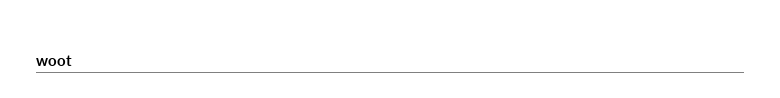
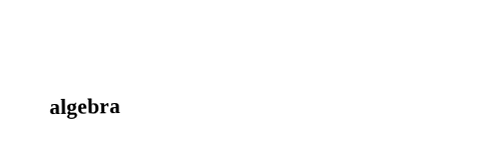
[36,55,72,66] woot -> [49,98,121,120] algebra

